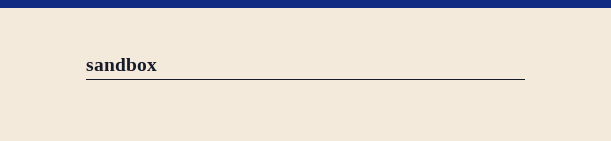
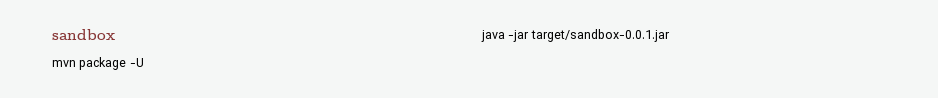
(157, 64) none -> [52,57,144,70] [481,29,670,42] // mvn package -U // java -jar target/sandbox-0.0.1.jar

